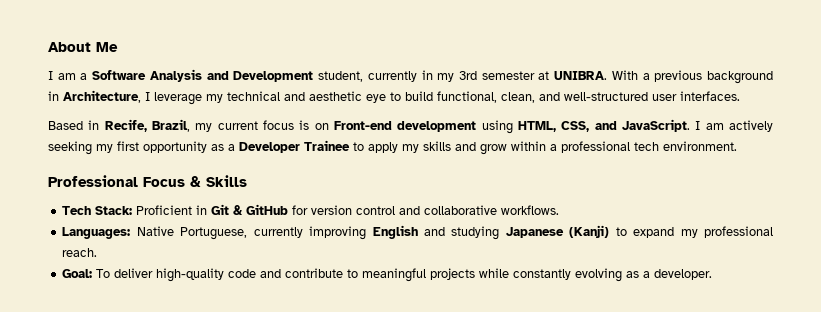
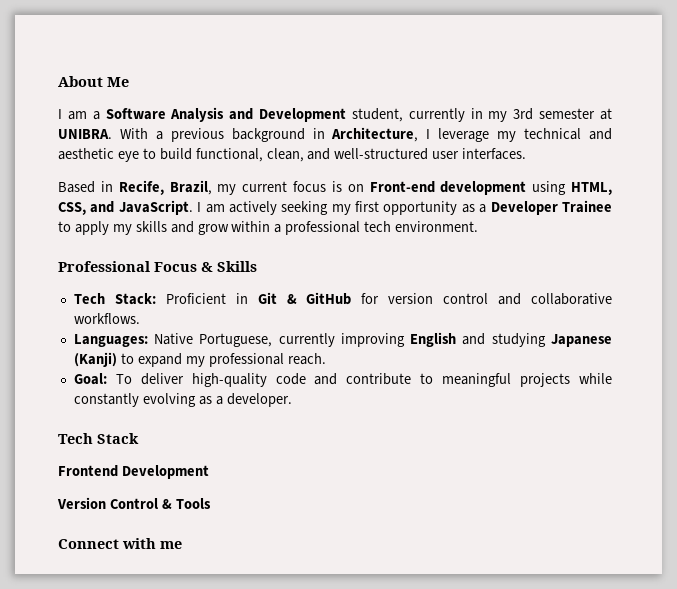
(713, 274) none -> [58,433,139,444] [58,465,209,479] [57,497,211,509] [58,538,182,549] // Tech Stack // Frontend Development // Version Control & Tools // Connect with me

